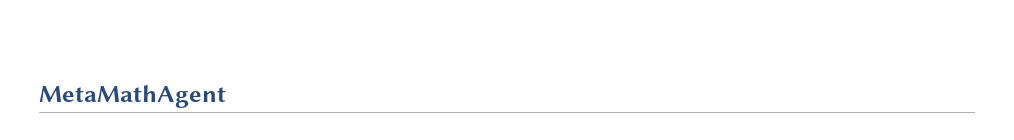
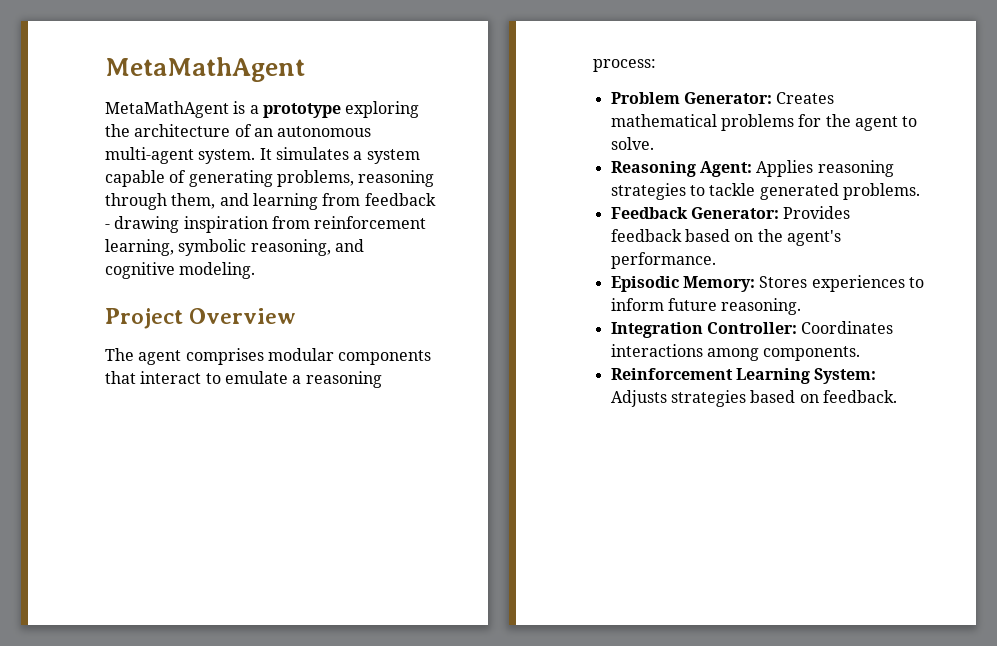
[39,85,226,108] MetaMathAgent -> [105,57,305,82] [105,101,420,118] [105,124,372,137] [105,147,420,164] [105,170,435,187] [105,193,436,210] [105,216,427,233] [105,239,364,256] [105,262,256,279] [105,308,297,329] [105,348,432,365] [105,371,382,388] [593,59,656,72] [610,92,835,104] [610,114,918,131] [610,137,654,150] [610,160,894,177] [610,183,920,200] [610,206,851,219] [610,229,841,246] [610,252,716,269] [610,275,924,292] [610,298,802,315] [610,321,894,338] [610,344,861,361] [610,368,877,384] [610,390,897,407] MetaMathAgent // MetaMathAgent is a prototype exploring the architecture of an autonomous multi-agent system. It simulates a system capable of generating problems, reasoning through them, and learning from feedback - drawing inspiration from reinforcement learning, symbolic reasoning, and cognitive modeling. // Project Overview // The agent comprises modular components that interact to emulate a reasoning process: // Problem Generator: Creates mathematical problems for the agent to solve. // Reasoning Agent: Applies reasoning strategies to tackle generated problems. // Feedback Generator: Provides feedback based on the agent's performance. // Episodic Memory: Stores experiences to inform future reasoning. // Integration Controller: Coordinates interactions among components. // Reinforcement Learning System: Adjusts strategies based on feedback.

